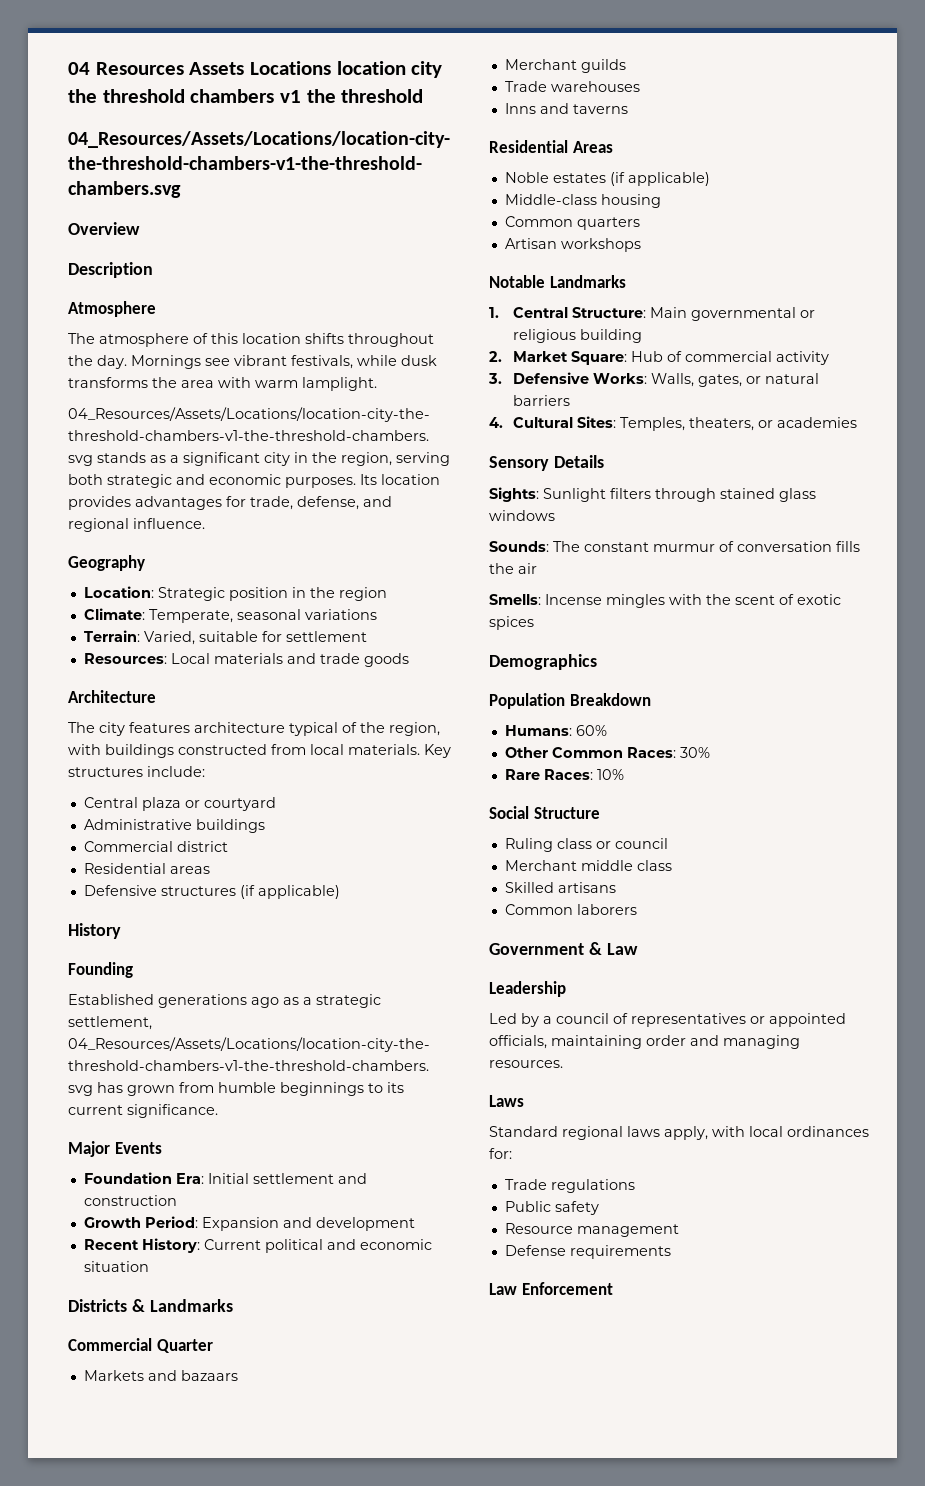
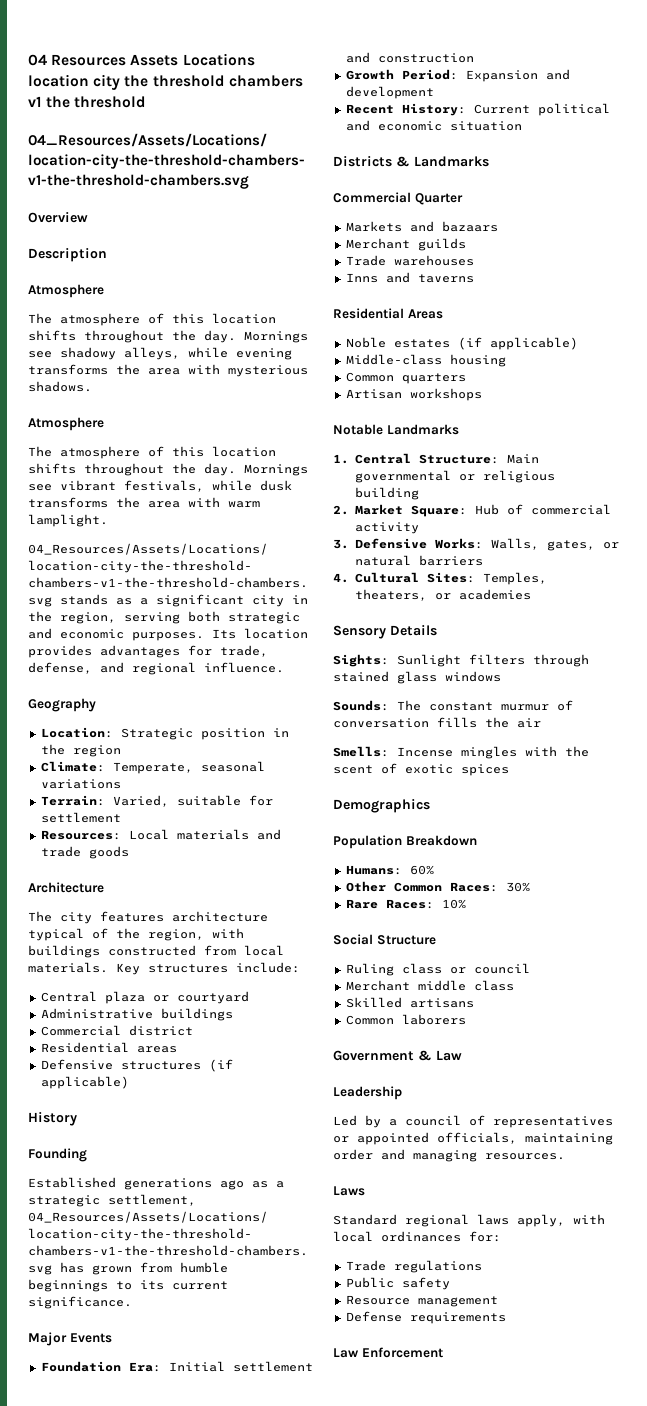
(156, 309) none -> [28,313,276,326] [28,330,308,343] [28,347,292,360] [28,364,308,377] [28,381,92,392] [28,417,104,431] // The atmosphere of this location shifts throughout the day. Mornings see shadowy alleys, while evening transforms the area with mysterious shadows. // Atmosphere

